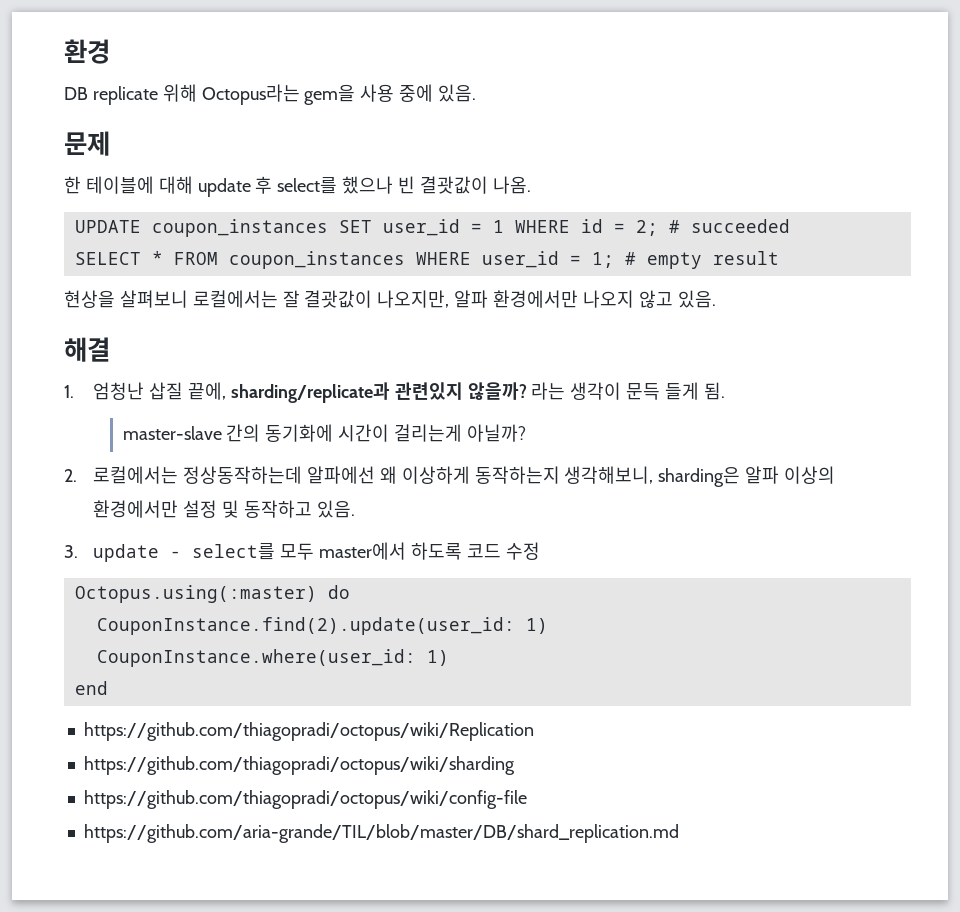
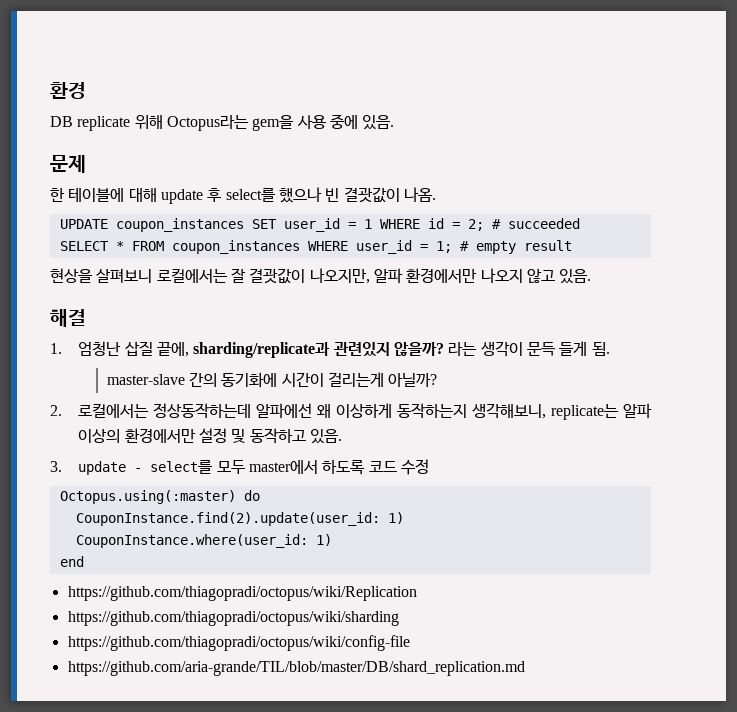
[658,467,741,487] sharding은 -> [551,404,620,420] replicate는

